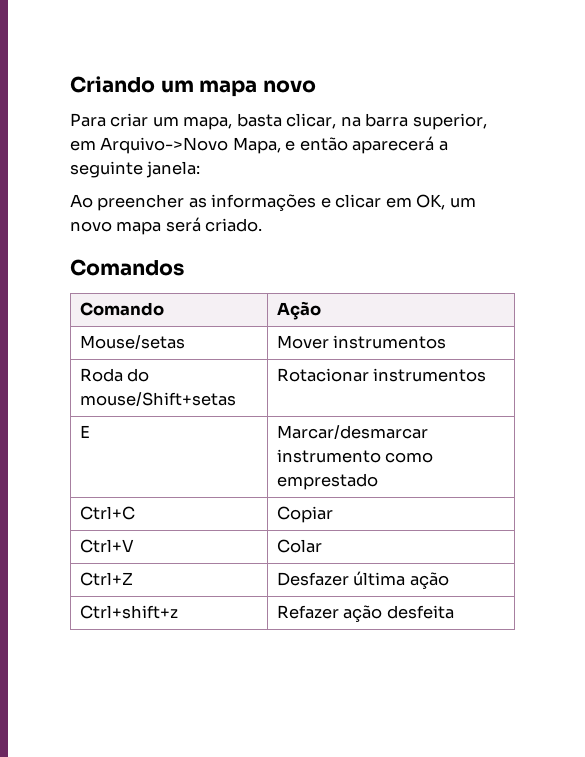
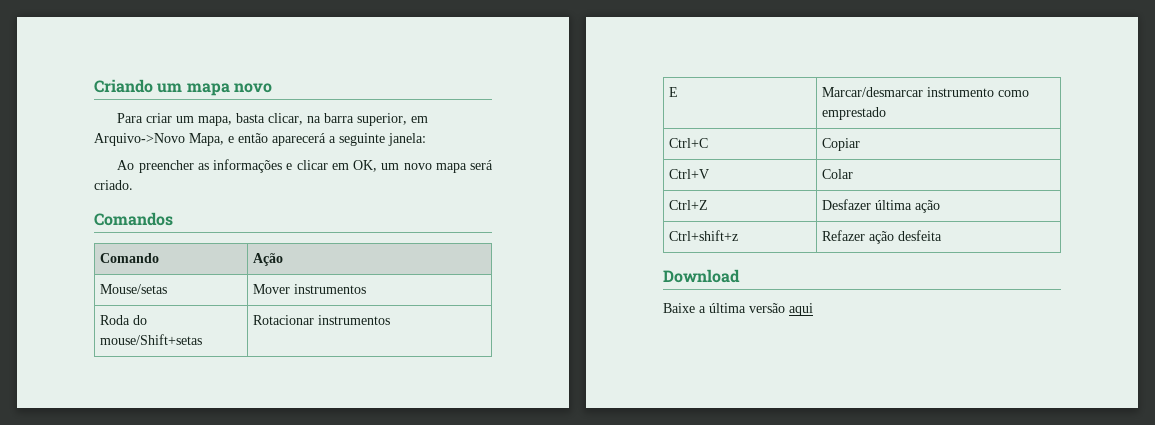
(454, 612) none -> [663,269,740,283] [663,303,813,316] // Download // Baixe a última versão aqui

